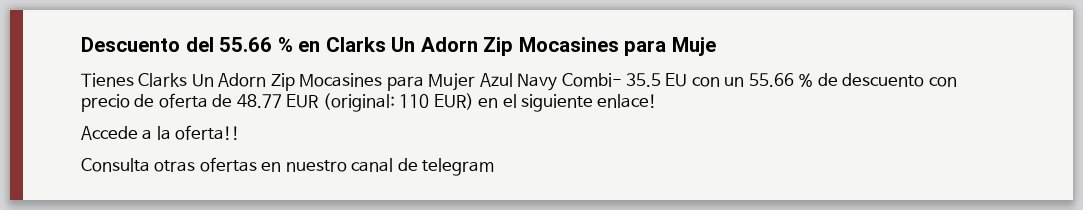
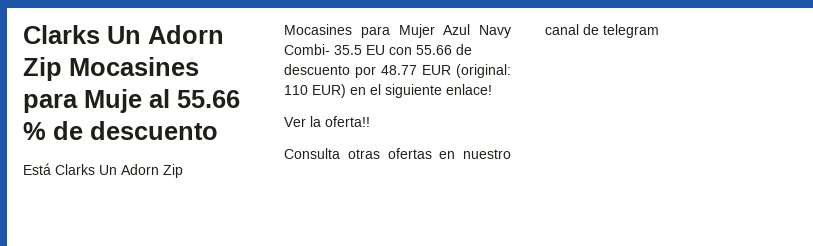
[81,37,321,52] Descuento del 55.66 % en -> (23, 34) none
[81,73,134,87] // Tienes -> [149,89,240,108] [23,121,218,140] [23,163,51,175] al 55.66 % de descuento // Está
[724,73,957,87] [81,93,233,112] un 55.66 % de descuento con precio de oferta de -> [416,44,472,55] [284,64,376,78] 55.66 de descuento por
[81,126,153,140] Accede a -> [284,117,306,127] Ver

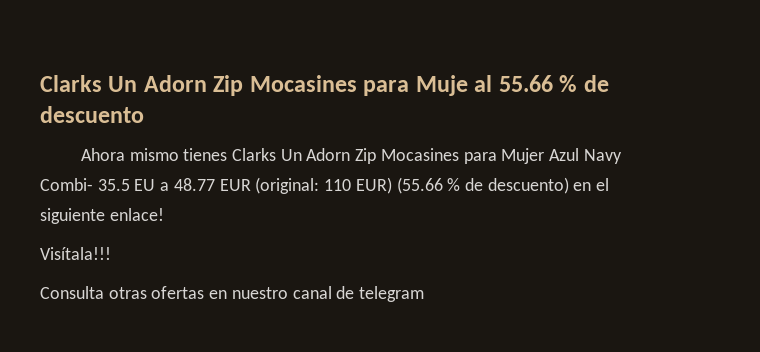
[23,163,51,175] Está -> [80,148,228,161] Ahora mismo tienes
[389,44,472,55] [284,64,376,78] con 55.66 de descuento por -> [160,182,170,191] a
(346, 91) none -> [396,177,569,194] (55.66 % de descuento)
[284,116,370,127] Ver la oferta!! -> [40,247,111,260] Visítala!!!

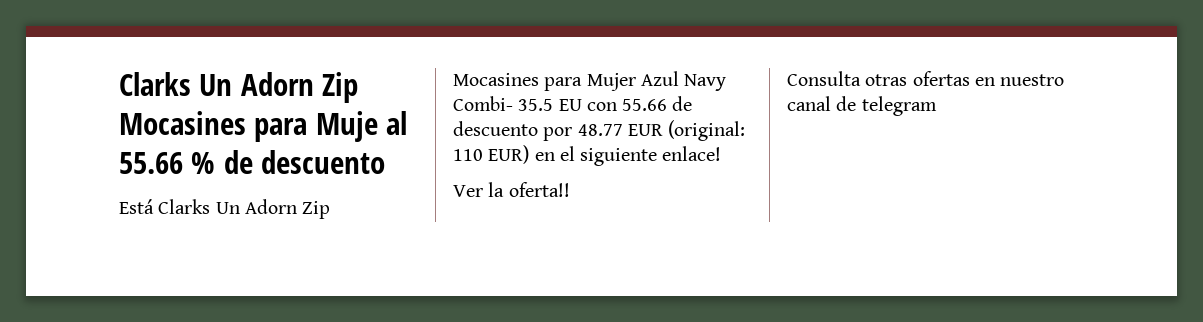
[80,148,228,161] Ahora mismo tienes -> [119,199,154,214] Está
[160,182,170,191] a -> [586,96,693,111] [453,121,573,141] con 55.66 de descuento por
[396,177,569,194] (55.66 % de descuento) -> (530, 154) none
[40,247,111,260] Visítala!!! -> [453,182,570,197] Ver la oferta!!

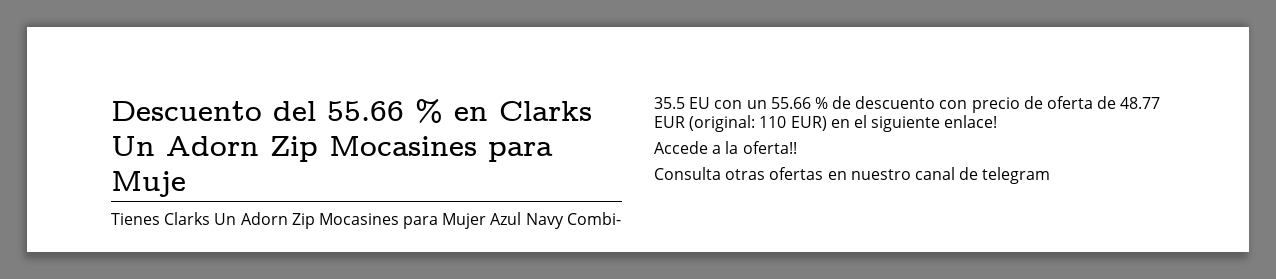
(119, 84) none -> [111,99,488,123] Descuento del 55.66 % en
[386,111,408,135] [119,150,386,174] [119,199,154,214] al 55.66 % de descuento // Está -> [111,213,160,225] // Tienes
[622,96,693,111] [453,121,573,141] 55.66 de descuento por -> [746,96,1117,113] un 55.66 % de descuento con precio de oferta de
[453,185,483,197] Ver -> [654,141,722,154] Accede a

